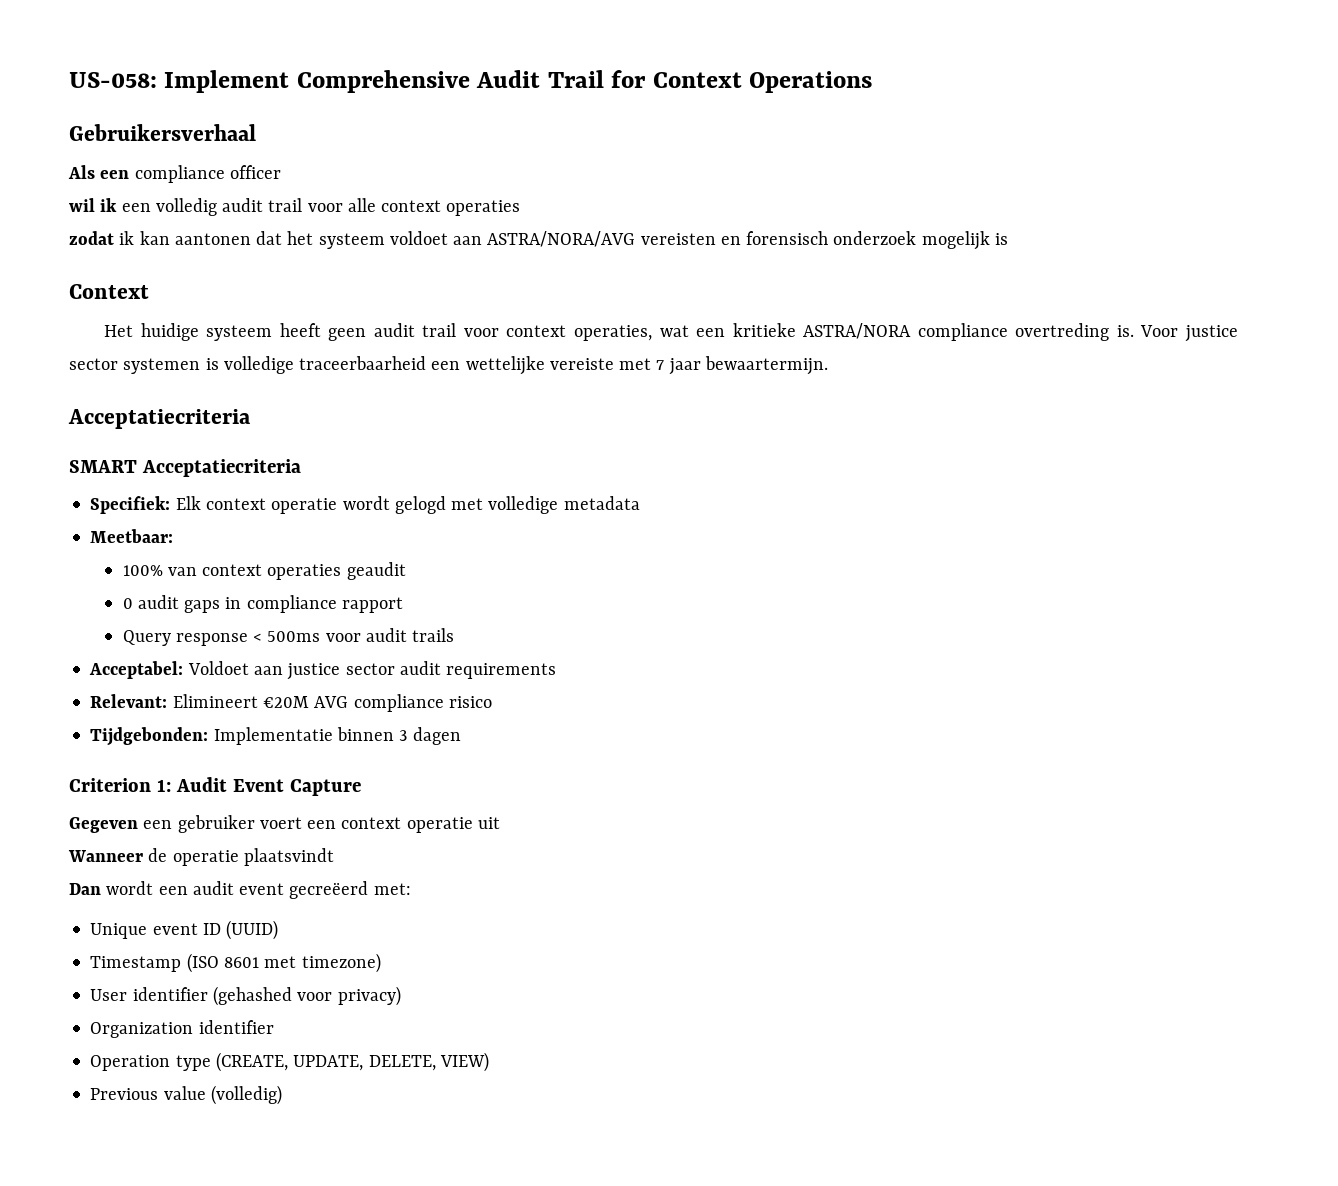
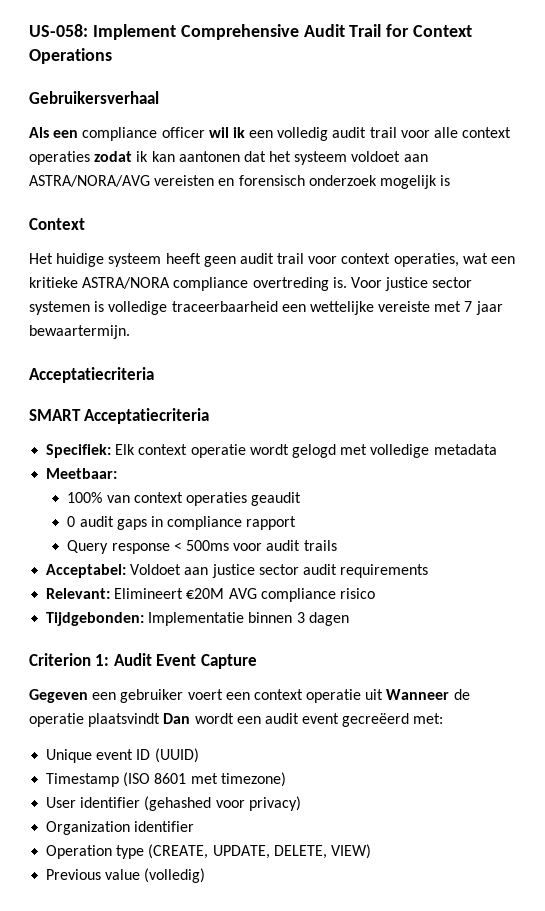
(281, 172) // -> (205, 132) none
(521, 208) // -> (90, 158) none
(500, 823) // -> (384, 694) none
(334, 857) // -> (161, 720) none

